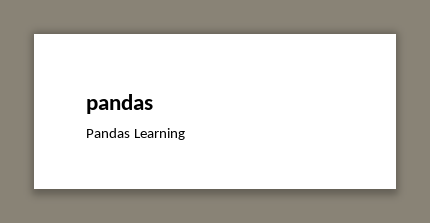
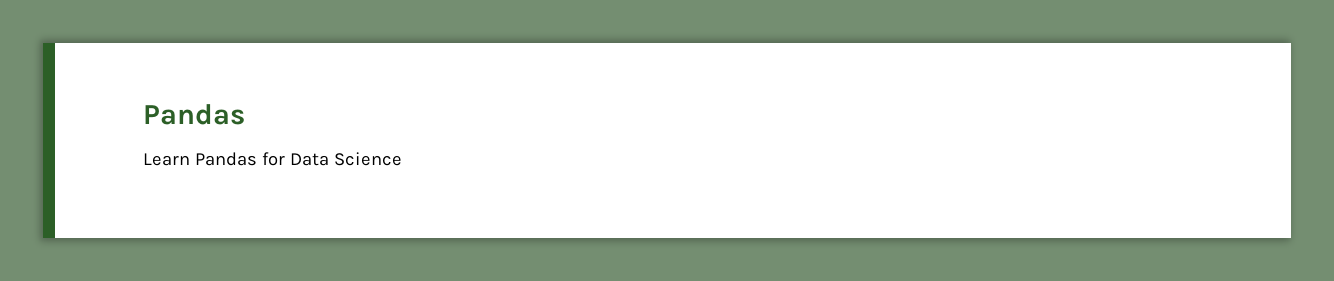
[86,94,153,114] [86,128,185,140] pandas // Pandas Learning -> [143,104,245,125] [143,152,402,166] Pandas // Learn Pandas for Data Science

